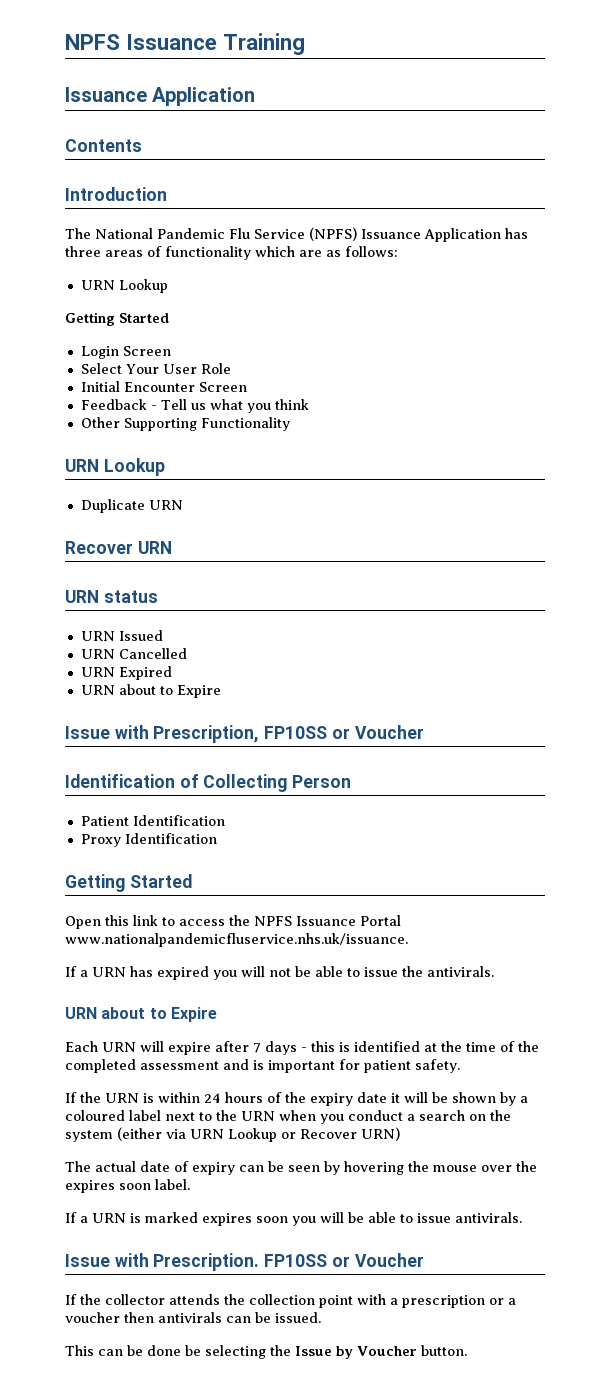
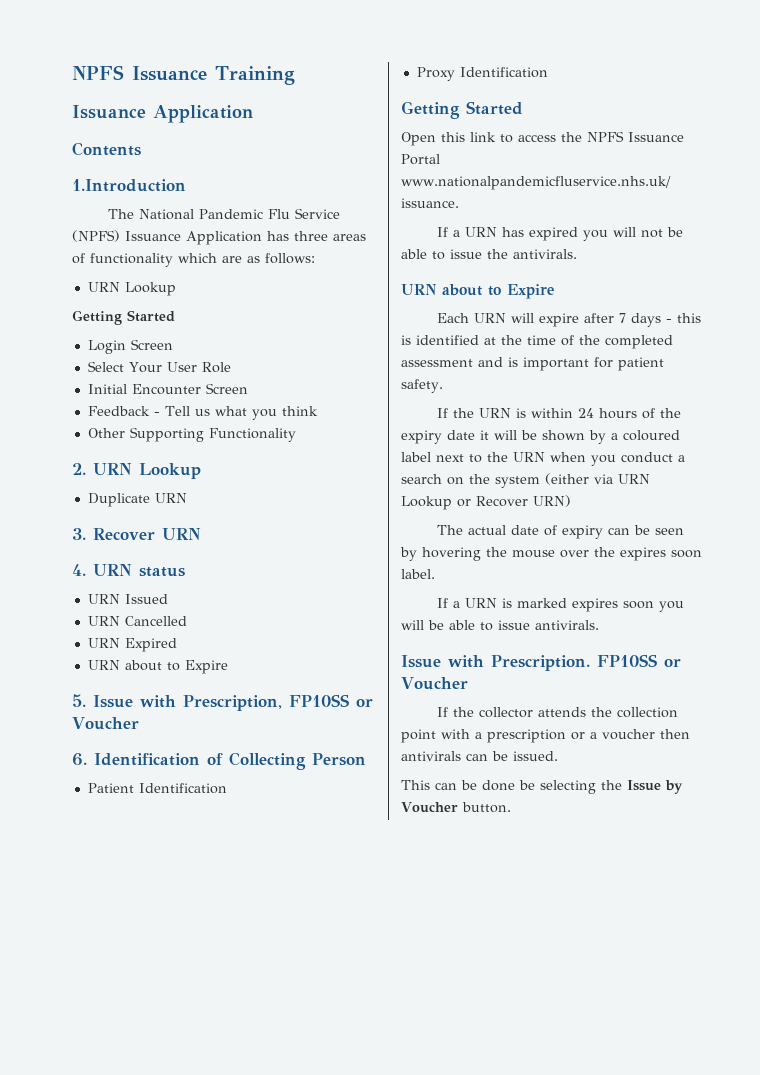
[65,187,167,201] Introduction -> [72,179,186,192] 1.Introduction
(290, 424) none -> [72,463,86,475] 2.
(183, 505) none -> [72,528,86,540] 3.
(172, 547) none -> [72,564,86,576] 4.
(221, 691) none -> [72,694,86,707] 5.
(424, 732) none -> [72,753,87,766] 6.

